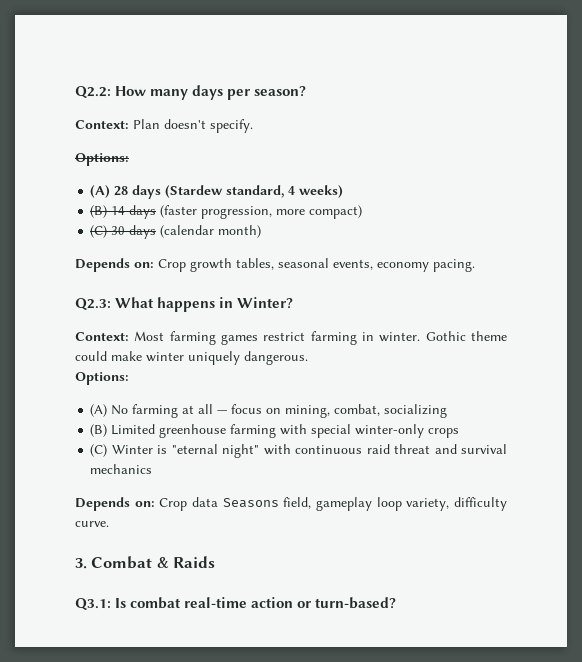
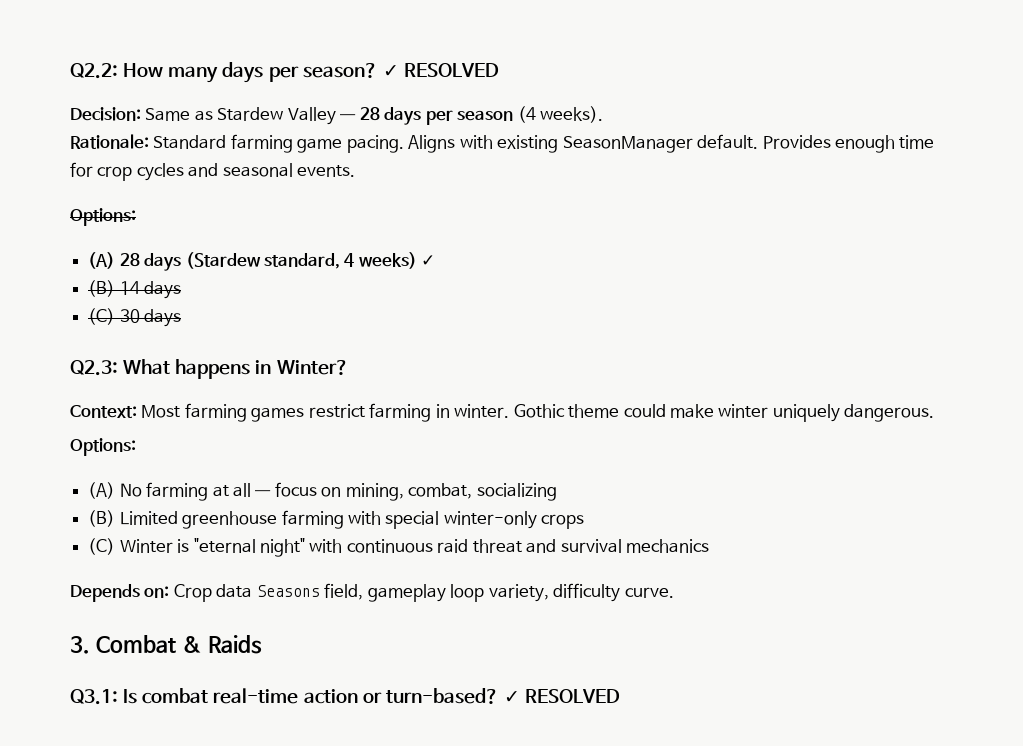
[75,119,253,133] // Context: Plan doesn't specify. -> [382,63,499,77] [70,106,604,125] [70,134,935,153] [70,162,356,181] ✓ RESOLVED // Decision: Same as Stardew Valley — 28 days per season (4 weeks). // Rationale: Standard farming game pacing. Aligns with existing SeasonManager default. Provides enough time for crop cycles and seasonal events.
(344, 191) none -> [421,255,436,266] ✓
[160,205,363,219] (faster progression, more compact) -> (182, 290) none
[160,225,262,238] [75,258,475,272] (calendar month) // Depends on: Crop growth tables, seasonal events, economy pacing. -> (182, 318) none
(397, 603) none -> [503,689,621,703] ✓ RESOLVED

